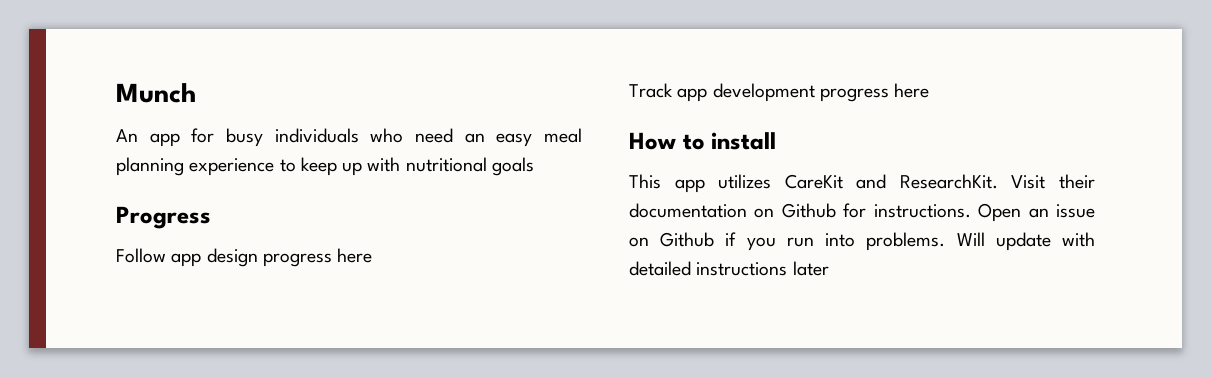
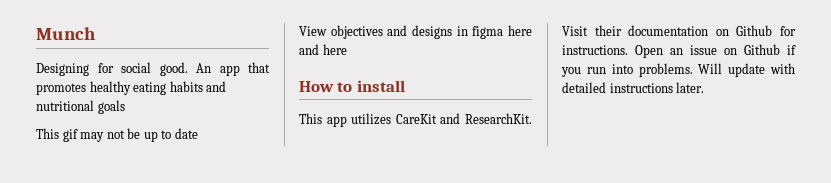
[116,128,582,147] [116,157,534,176] [116,206,211,229] [116,248,373,267] [629,83,889,102] An app for busy individuals who need an easy meal planning experience to keep up with nutritional goals // Progress // Follow app design progress here // Track app development progress -> [36,62,270,76] [36,81,227,95] [36,100,125,114] [36,128,198,142] [299,25,532,39] [299,44,319,55] Designing for social good. An app that promotes healthy eating habits and nutritional goals // This gif may not be up to date // View objectives and designs in figma here and
[792,261,829,276] later -> [676,82,705,93] later.

